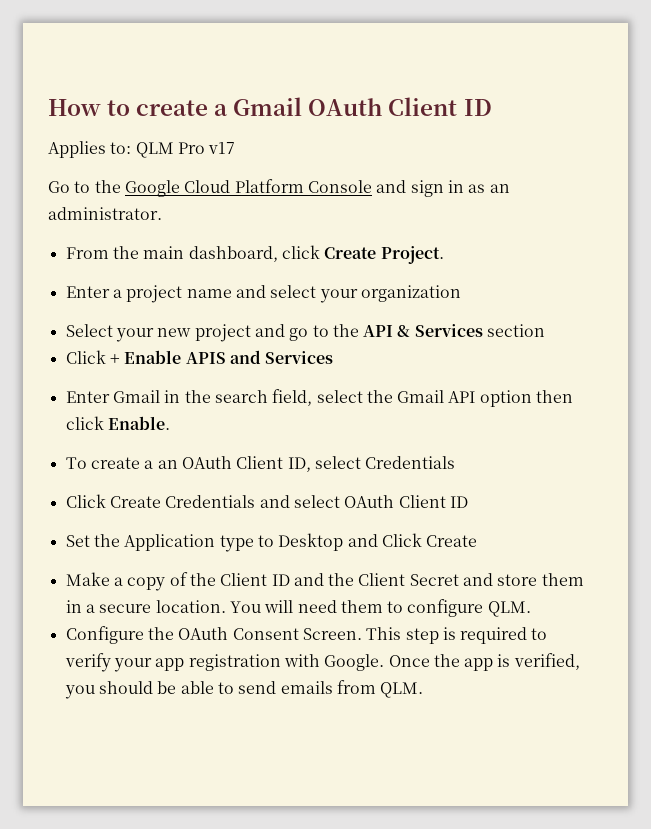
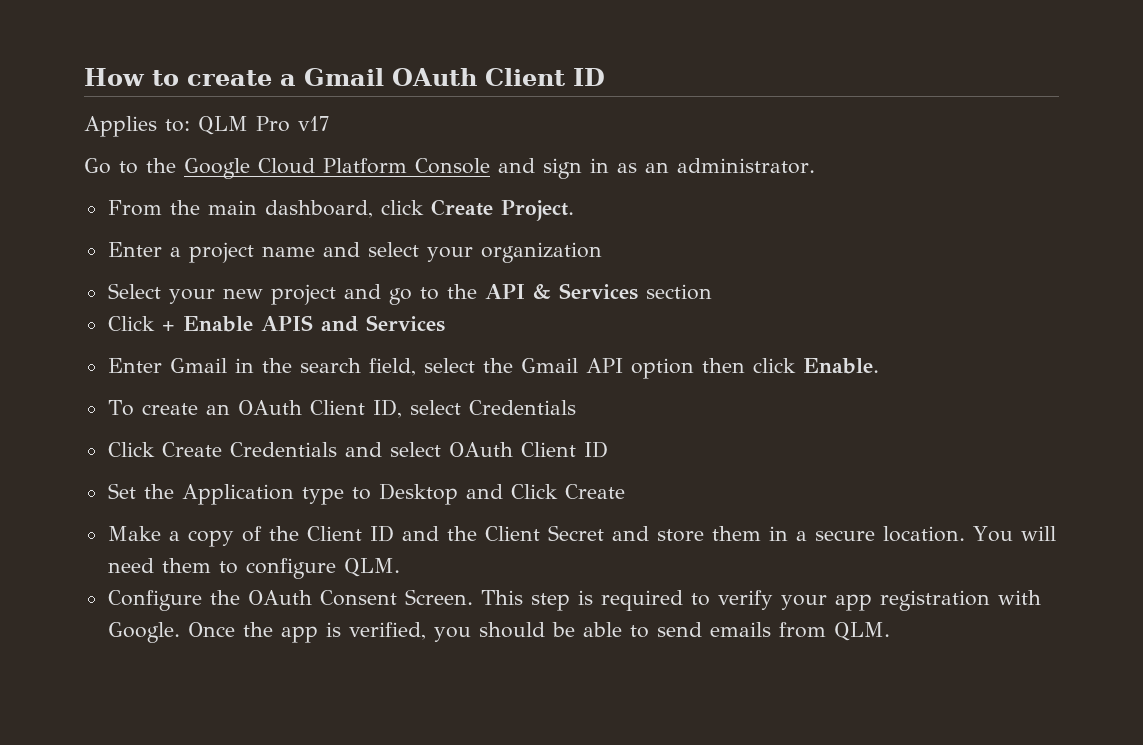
[144,460,154,469] a -> (198, 409) none

